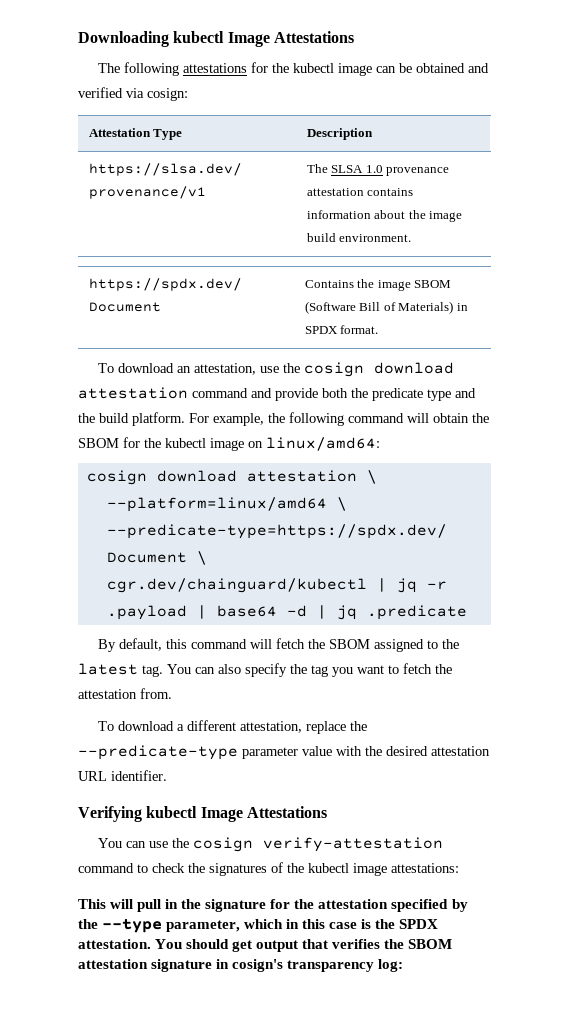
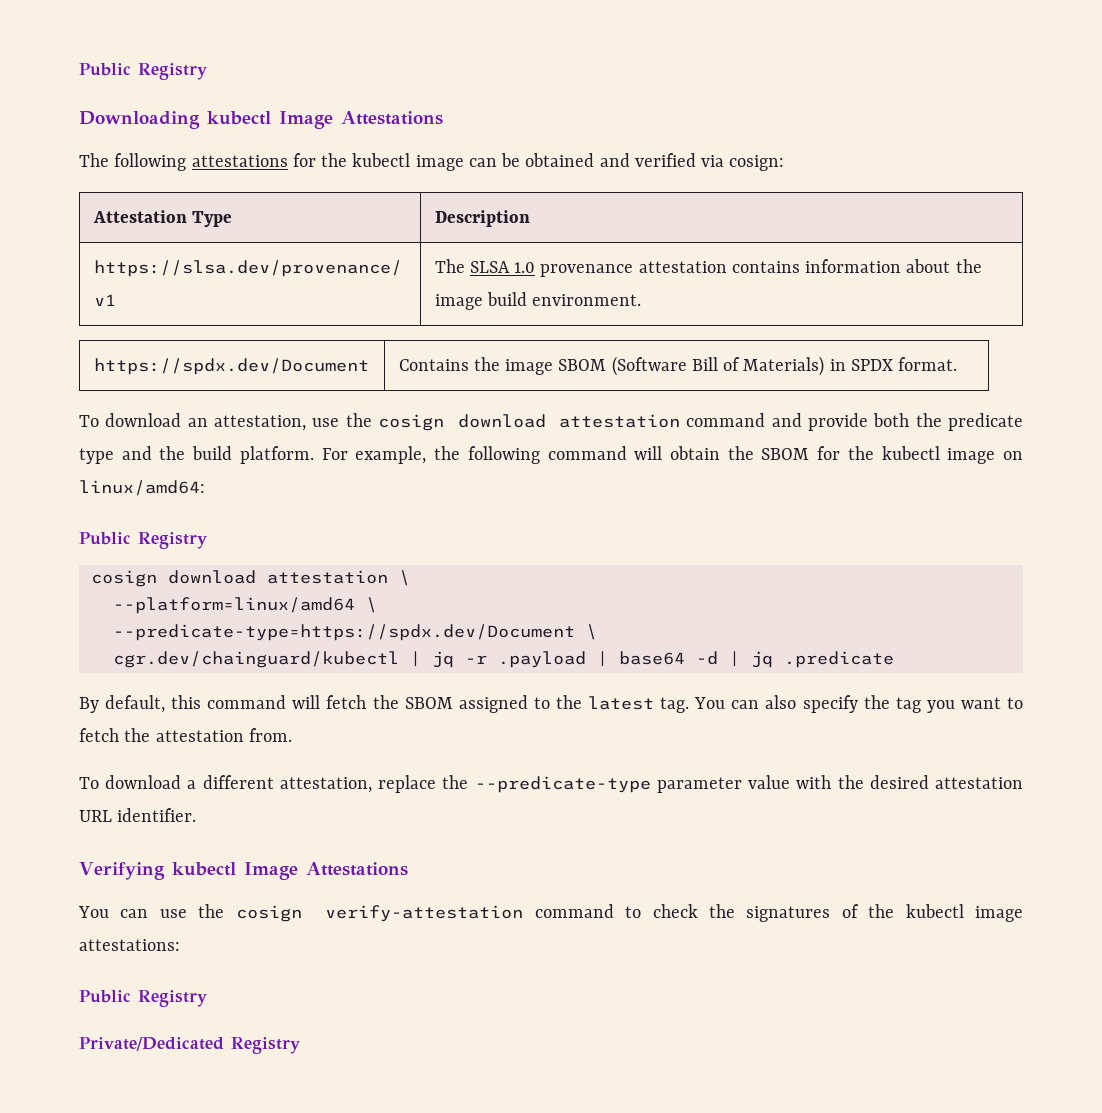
(78, 39) none -> [79,63,207,80] Public Registry //
(380, 444) none -> [79,532,207,549] // Public Registry
[78,899,468,912] [78,918,439,933] [78,939,453,952] [78,959,404,972] This will pull in the signature for the attestation specified by the --type parameter, which in this case is the SPDX attestation. You should get output that verifies the SBOM attestation signature in cosign's transparency log: -> [79,990,207,1007] [79,1037,300,1054] Public Registry // Private/Dedicated Registry

